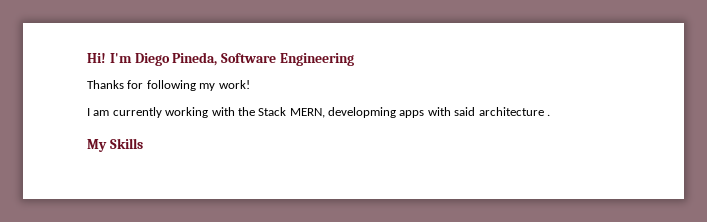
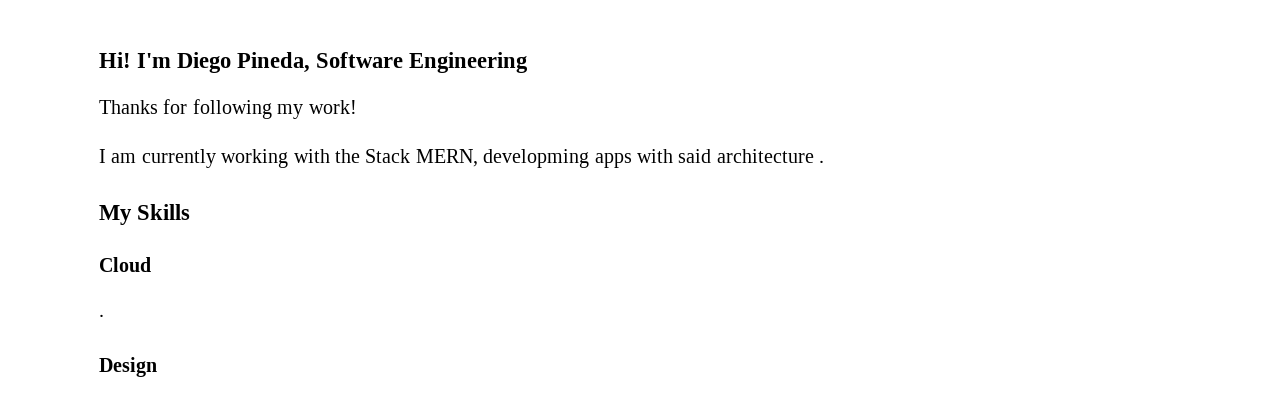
(143, 143) none -> [99,257,151,272] [99,314,104,317] [99,357,157,377] // Cloud // . // Design

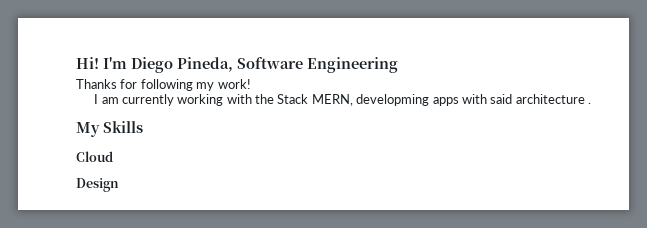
[99,314,104,317] // . -> (113, 156) none

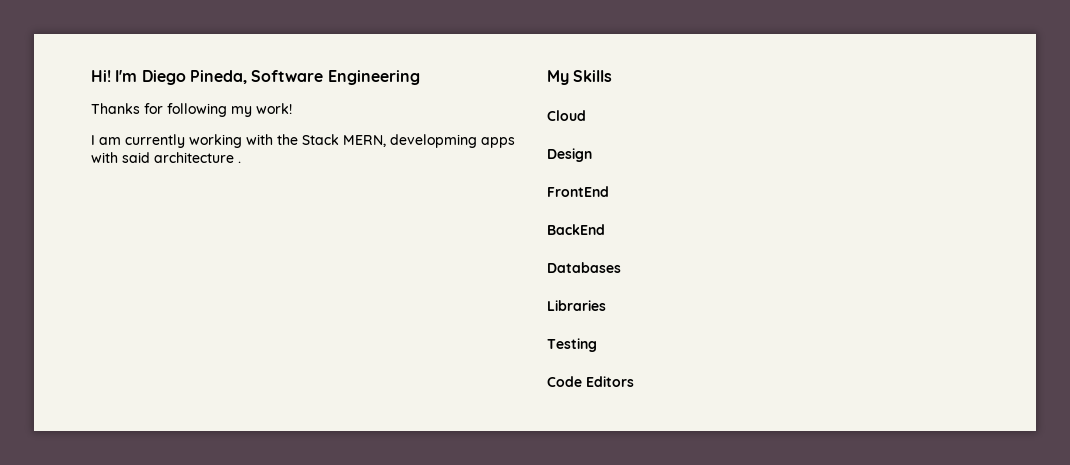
(119, 185) none -> [547,186,609,197] [547,224,605,235] [547,262,621,273] [547,300,606,311] [547,338,597,352] [547,376,634,387] // FrontEnd // BackEnd // Databases // Libraries // Testing // Code Editors

